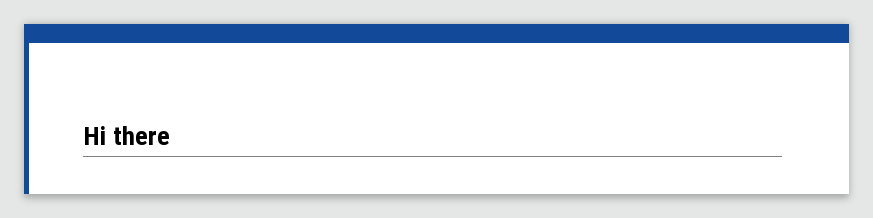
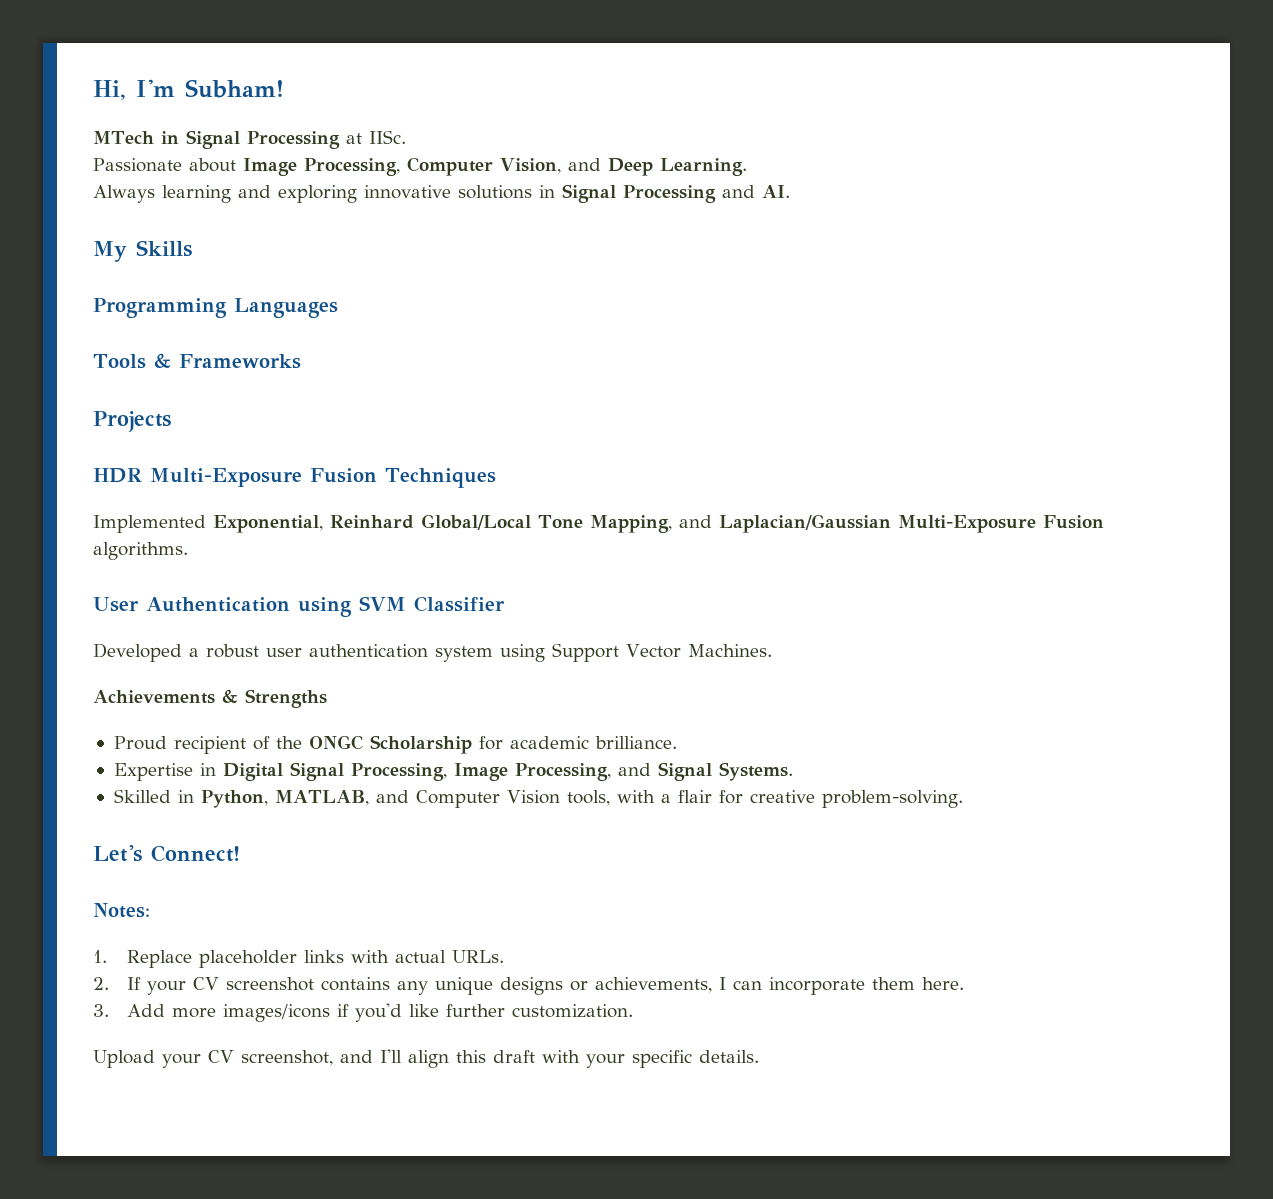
[83,126,171,145] Hi there -> [93,79,284,100] [93,130,406,149] [93,157,747,176] [93,184,790,203] [93,240,192,262] [93,298,338,318] [93,353,301,369] [93,411,171,432] [93,468,496,488] [93,514,1104,533] [93,542,188,560] [93,596,505,617] [93,643,772,662] [93,689,327,708] [113,735,677,754] [113,762,793,781] [113,789,963,808] [93,845,240,862] [93,903,150,918] [93,950,504,968] [93,977,964,995] [93,1003,633,1022] [93,1049,759,1068] Hi, I'm Subham! // MTech in Signal Processing at IISc. // Passionate about Image Processing, Computer Vision, and Deep Learning. // Always learning and exploring innovative solutions in Signal Processing and AI. // My Skills // Programming Languages // Tools & Frameworks // Projects // HDR Multi-Exposure Fusion Techniques // Implemented Exponential, Reinhard Global/Local Tone Mapping, and Laplacian/Gaussian Multi-Exposure Fusion algorithms. // User Authentication using SVM Classifier // Developed a robust user authentication system using Support Vector Machines. // Achievements & Strengths // Proud recipient of the ONGC Scholarship for academic brilliance. // Expertise in Digital Signal Processing, Image Processing, and Signal Systems. // Skilled in Python, MATLAB, and Computer Vision tools, with a flair for creative problem-solving. // Let's Connect! // Notes: // 1. Replace placeholder links with actual URLs. // 2. If your CV screenshot contains any unique designs or achievements, I can incorporate them here. // 3. Add more images/icons if you'd like further customization. // Upload your CV screenshot, and I'll align this draft with your specific details.

